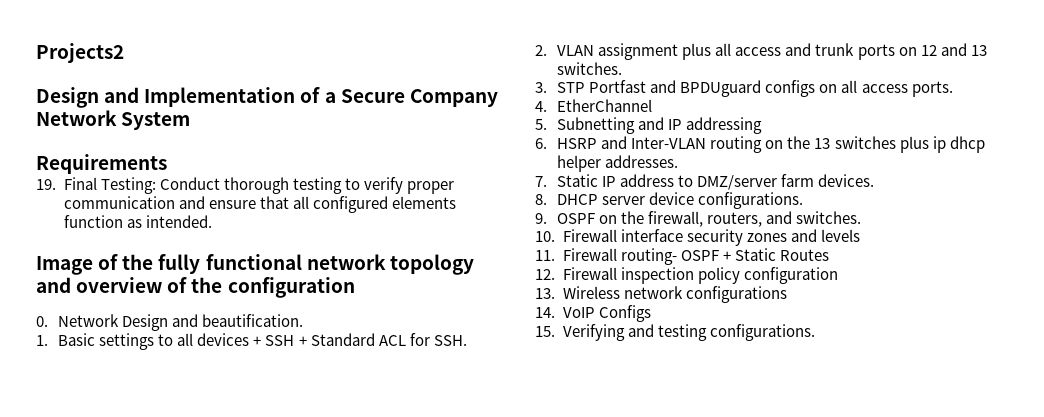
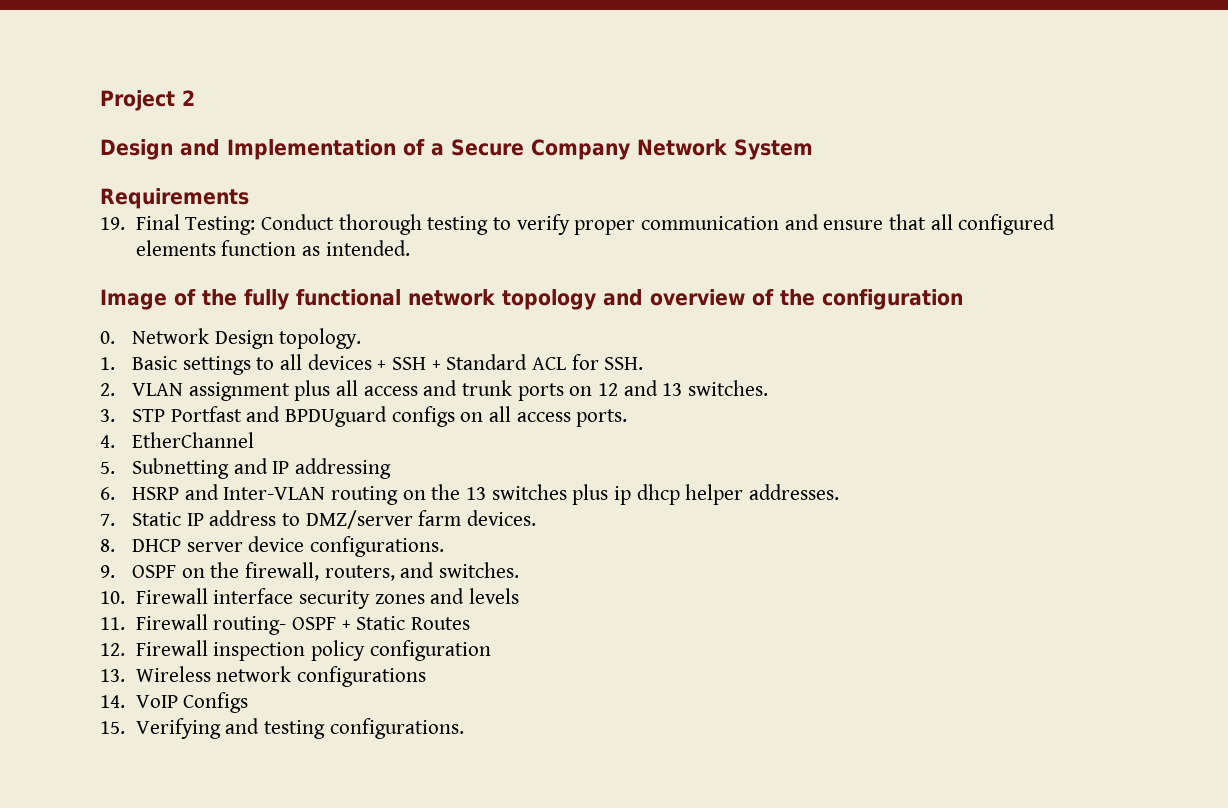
[36,43,124,63] Projects2 -> [100,90,195,111] Project 2
[172,314,304,327] and beautification. -> [279,328,362,349] topology.

